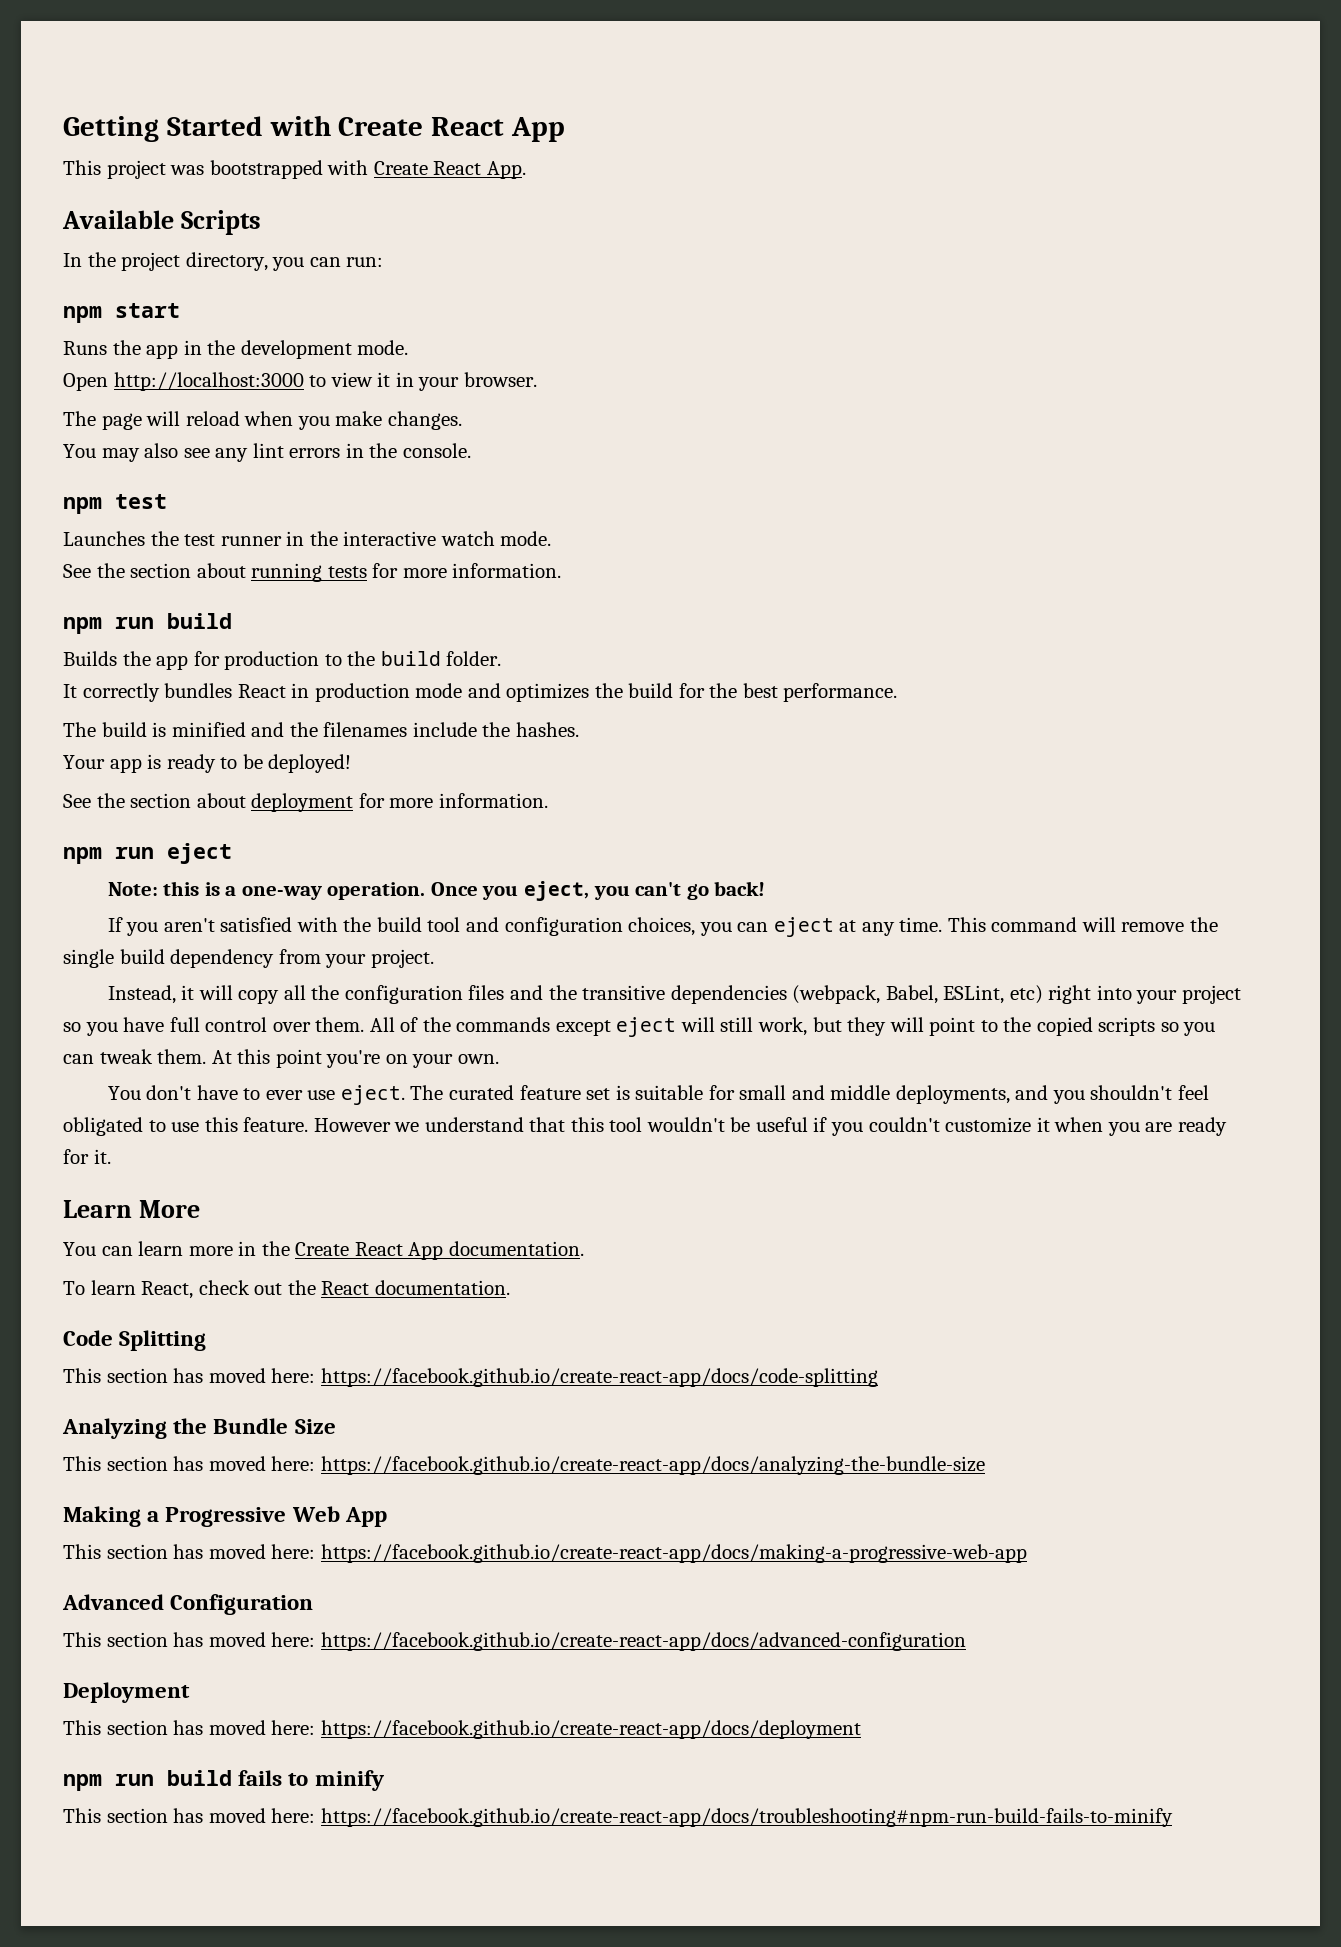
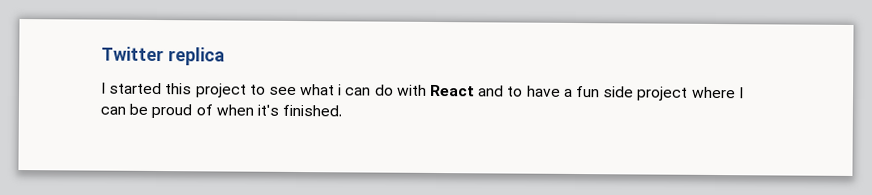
[63,115,566,142] [63,160,526,179] [62,210,261,235] [63,252,384,271] [63,303,180,323] [63,340,409,359] [63,372,537,391] [63,411,462,430] [63,443,471,462] [63,494,167,514] [63,531,552,546] [63,563,562,582] [63,613,232,634] [63,651,502,670] [63,683,898,702] [63,722,579,737] [63,754,352,773] [63,793,548,812] [63,843,232,864] [107,881,766,901] [107,917,1218,937] [63,949,434,968] [107,985,1241,1004] [63,1017,1216,1037] [63,1049,499,1068] [107,1085,1209,1105] [63,1117,1227,1136] [63,1149,111,1164] [63,1200,200,1218] [63,1241,584,1260] [63,1280,510,1299] [63,1330,207,1351] [63,1368,878,1387] [62,1418,336,1439] [63,1456,985,1475] [63,1506,387,1527] [63,1544,1027,1563] [62,1594,314,1615] [63,1632,966,1651] [63,1682,190,1703] [63,1720,861,1739] [63,1770,384,1791] [63,1808,1173,1827] Getting Started with Create React App // This project was bootstrapped with Create React App. // Available Scripts // In the project directory, you can run: // npm start // Runs the app in the development mode. // Open http://localhost:3000 to view it in your browser. // The page will reload when you make changes. // You may also see any lint errors in the console. // npm test // Launches the test runner in the interactive watch mode. // See the section about running tests for more information. // npm run build // Builds the app for production to the build folder. // It correctly bundles React in production mode and optimizes the build for the best performance. // The build is minified and the filenames include the hashes. // Your app is ready to be deployed! // See the section about deployment for more information. // npm run eject // Note: this is a one-way operation. Once you eject, you can't go back! // If you aren't satisfied with the build tool and configuration choices, you can eject at any time. This command will remove the single build dependency from your project. // Instead, it will copy all the configuration files and the transitive dependencies (webpack, Babel, ESLint, etc) right into your project so you have full control over them. All of the commands except eject will still work, but they will point to the copied scripts so you can tweak them. At this point you're on your own. // You don't have to ever use eject. The curated feature set is suitable for small and middle deployments, and you shouldn't feel obligated to use this feature. However we understand that this tool wouldn't be useful if you couldn't customize it when you are ready for it. // Learn More // You can learn more in the Create React App documentation. // To learn React, check out the React documentation. // Code Splitting // This section has moved here: https://facebook.github.io/create-react-app/docs/code-splitting // Analyzing the Bundle Size // This section has moved here: https://facebook.github.io/create-react-app/docs/analyzing-the-bundle-size // Making a Progressive Web App // This section has moved here: https://facebook.github.io/create-react-app/docs/making-a-progressive-web-app // Advanced Configuration // This section has moved here: https://facebook.github.io/create-react-app/docs/advanced-configuration // Deployment // This section has moved here: https://facebook.github.io/create-react-app/docs/deployment // npm run build fails to minify // This section has moved here: https://facebook.github.io/create-react-app/docs/troubleshooting#npm-run-build-fails-to-minify -> [101,46,225,66] [101,82,744,101] [100,103,343,119] Twitter replica // I started this project to see what i can do with React and to have a fun side project where I can be proud of when it's finished.

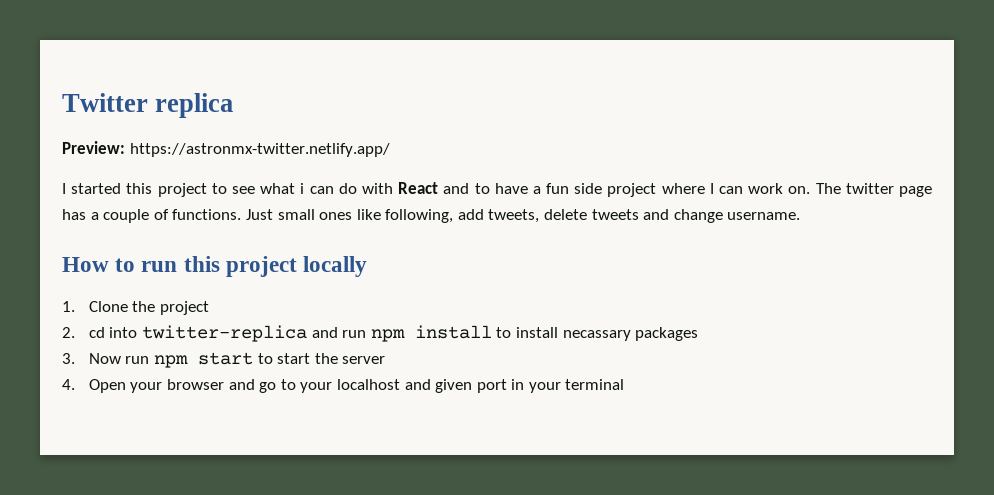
(225, 56) none -> [62,141,390,157] // Preview: https://astronmx-twitter.netlify.app/
[129,103,343,119] be proud of when it's finished. -> [748,183,933,197] [62,209,801,223] [62,256,368,277] [62,301,209,315] [62,325,699,342] [62,352,386,368] [62,379,625,393] work on. The twitter page has a couple of functions. Just small ones like following, add tweets, delete tweets and change username. // How to run this project locally // 1. Clone the project // 2. cd into twitter-replica and run npm install to install necassary packages // 3. Now run npm start to start the server // 4. Open your browser and go to your localhost and given port in your terminal

